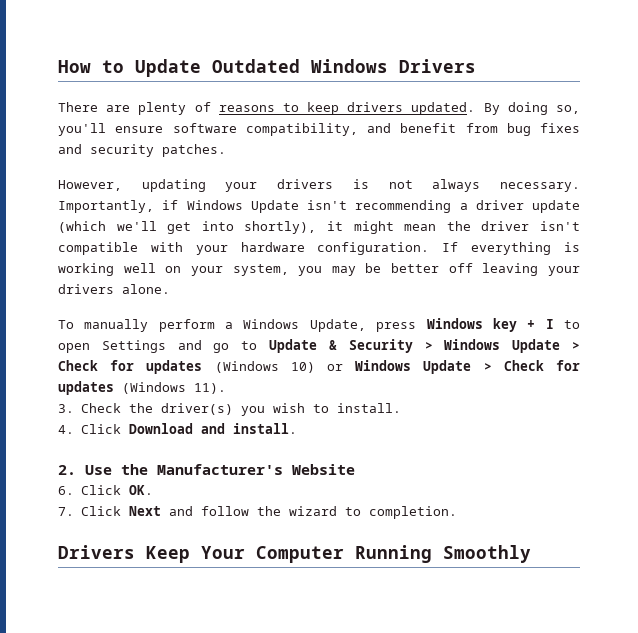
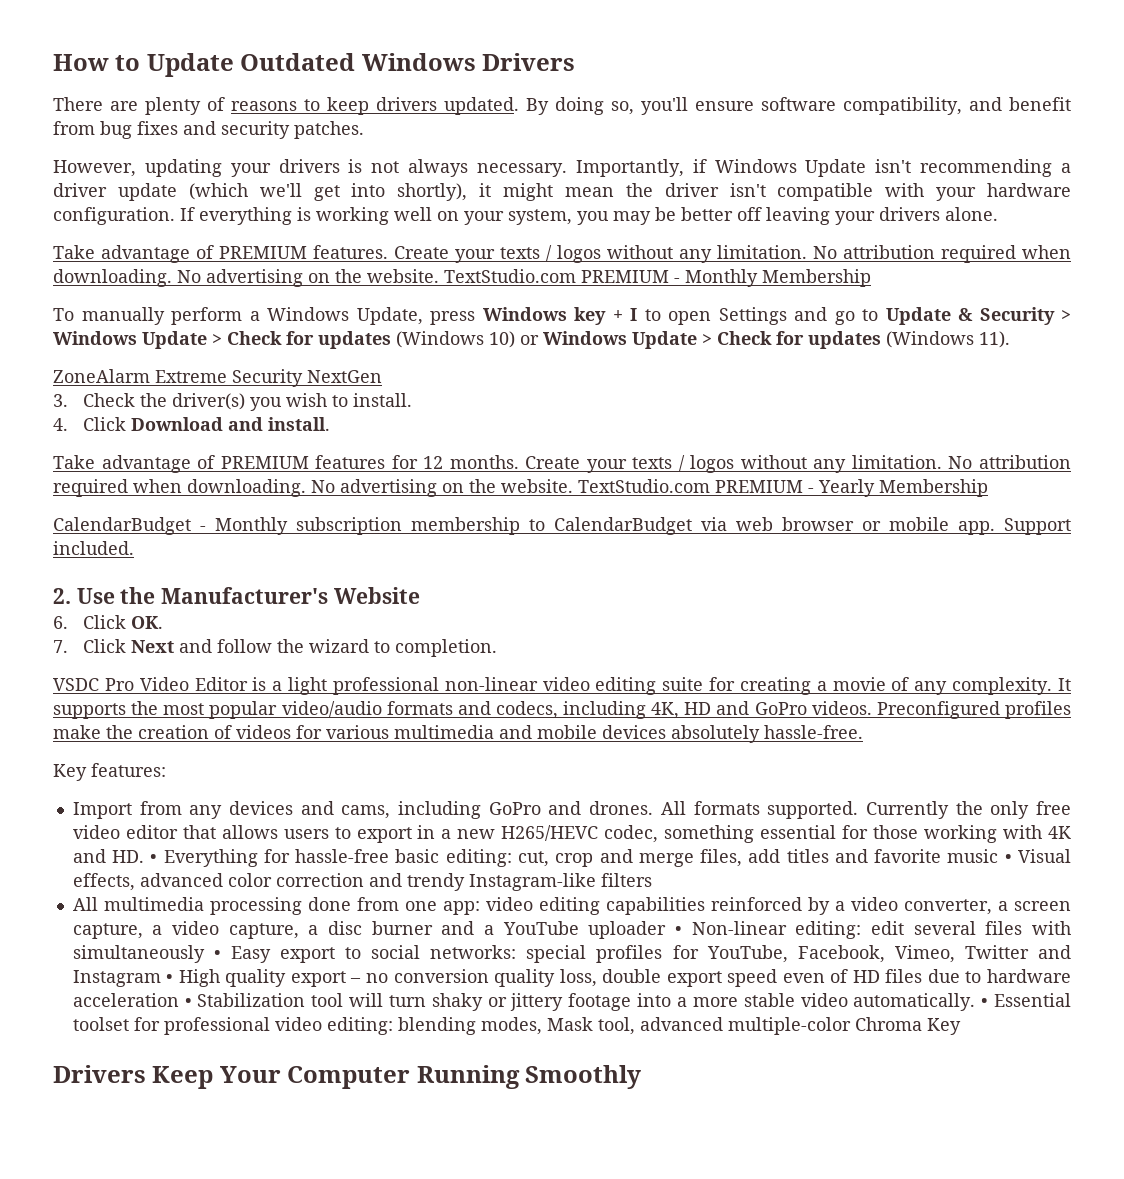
(170, 289) none -> [53,245,1071,263] [53,269,871,287] // Take advantage of PREMIUM features. Create your texts / logos without any limitation. No attribution required when downloading. No advertising on the website. TextStudio.com PREMIUM - Monthly Membership
(226, 388) none -> [53,369,382,387] // ZoneAlarm Extreme Security NextGen
(297, 428) none -> [53,455,1071,473] [53,479,988,497] [53,517,1071,535] [53,541,134,555] // Take advantage of PREMIUM features for 12 months. Create your texts / logos without any limitation. No attribution required when downloading. No advertising on the website. TextStudio.com PREMIUM - Yearly Membership // CalendarBudget - Monthly subscription membership to CalendarBudget via web browser or mobile app. Support included.
(457, 512) none -> [53,677,1072,695] [53,701,1071,719] [53,725,863,743] [53,763,166,781] [72,801,1072,819] [72,825,1071,843] [72,849,1071,867] [72,873,652,891] [72,897,1072,915] [72,921,1071,939] [72,945,1071,963] [72,969,1072,987] [72,993,1072,1011] [72,1017,961,1035] // VSDC Pro Video Editor is a light professional non-linear video editing suite for creating a movie of any complexity. It supports the most popular video/audio formats and codecs, including 4K, HD and GoPro videos. Preconfigured profiles make the creation of videos for various multimedia and mobile devices absolutely hassle-free. // Key features: // Import from any devices and cams, including GoPro and drones. All formats supported. Сurrently the only free video editor that allows users to export in a new H265/HEVC codec, something essential for those working with 4K and HD. • Everything for hassle-free basic editing: cut, crop and merge files, add titles and favorite music • Visual effects, advanced color correction and trendy Instagram-like filters // All multimedia processing done from one app: video editing capabilities reinforced by a video converter, a screen capture, a video capture, a disc burner and a YouTube uploader • Non-linear editing: edit several files with simultaneously • Easy export to social networks: special profiles for YouTube, Facebook, Vimeo, Twitter and Instagram • High quality export – no conversion quality loss, double export speed even of HD files due to hardware acceleration • Stabilization tool will turn shaky or jittery footage into a more stable video automatically. • Essential toolset for professional video editing: blending modes, Mask tool, advanced multiple-color Chroma Key

